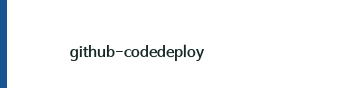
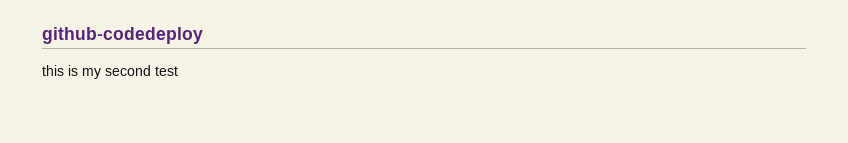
(205, 53) none -> [42,65,178,79] // this is my second test

